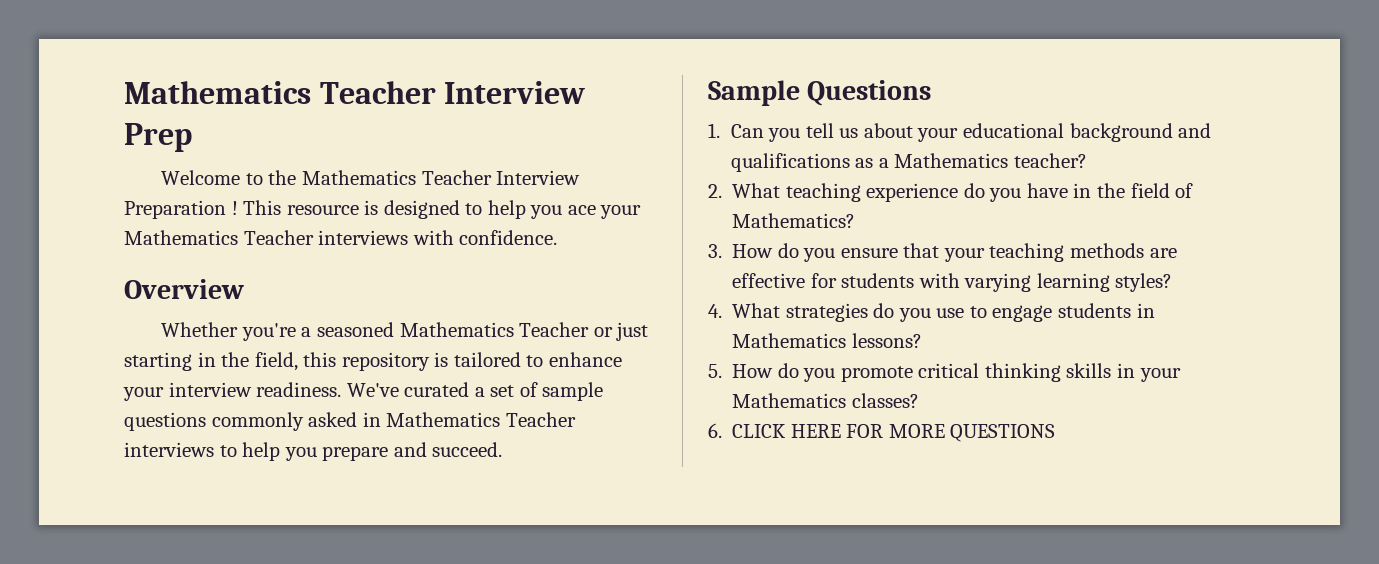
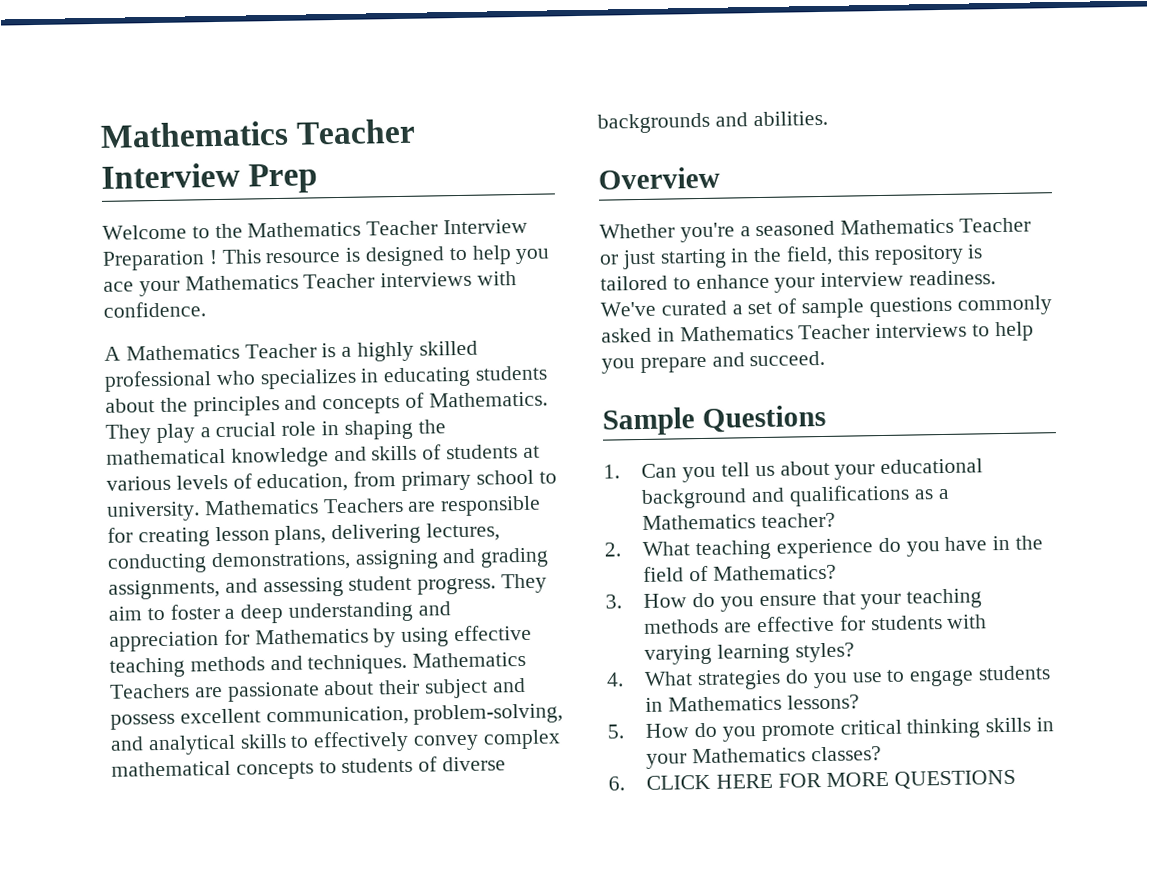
(558, 237) none -> [104,340,478,362] [104,365,548,392] [105,391,548,417] [105,419,446,444] [106,444,540,468] [106,469,557,493] [106,495,542,522] [107,522,501,548] [107,547,550,574] [108,573,548,600] [108,601,451,624] [109,624,533,652] [109,651,527,678] [109,677,526,702] [110,703,564,730] [110,729,561,756] [111,756,507,780] [597,110,828,134] // A Mathematics Teacher is a highly skilled professional who specializes in educating students about the principles and concepts of Mathematics. They play a crucial role in shaping the mathematical knowledge and skills of students at various levels of education, from primary school to university. Mathematics Teachers are responsible for creating lesson plans, delivering lectures, conducting demonstrations, assigning and grading assignments, and assessing student progress. They aim to foster a deep understanding and appreciation for Mathematics by using effective teaching methods and techniques. Mathematics Teachers are passionate about their subject and possess excellent communication, problem-solving, and analytical skills to effectively convey complex mathematical concepts to students of diverse backgrounds and abilities.

